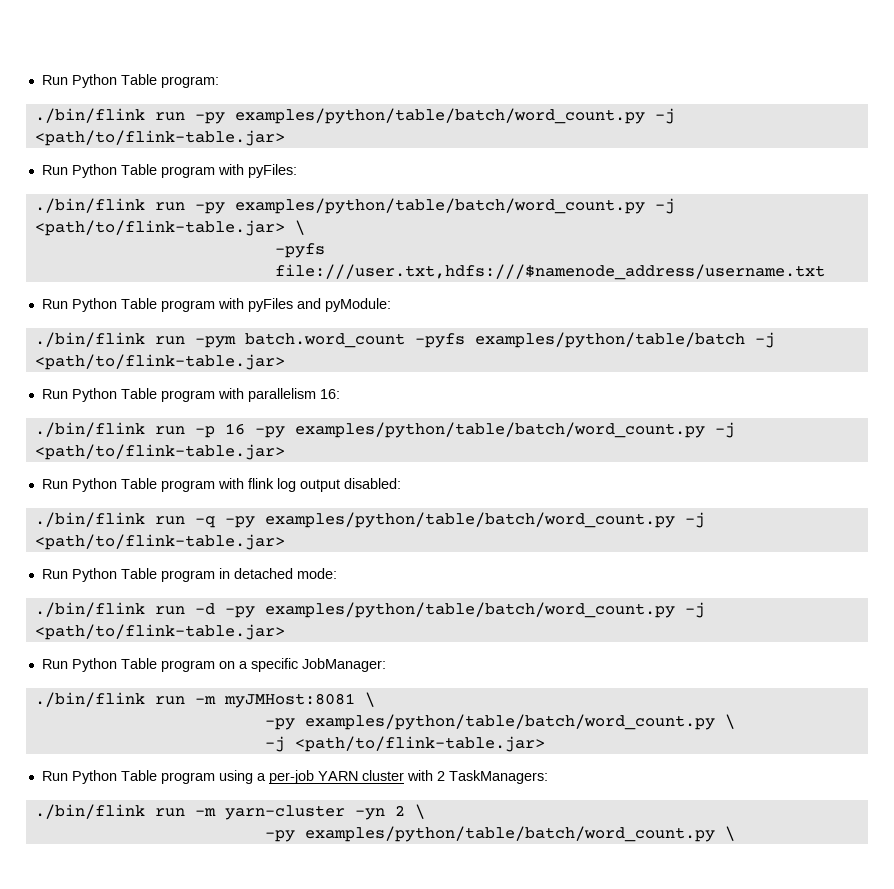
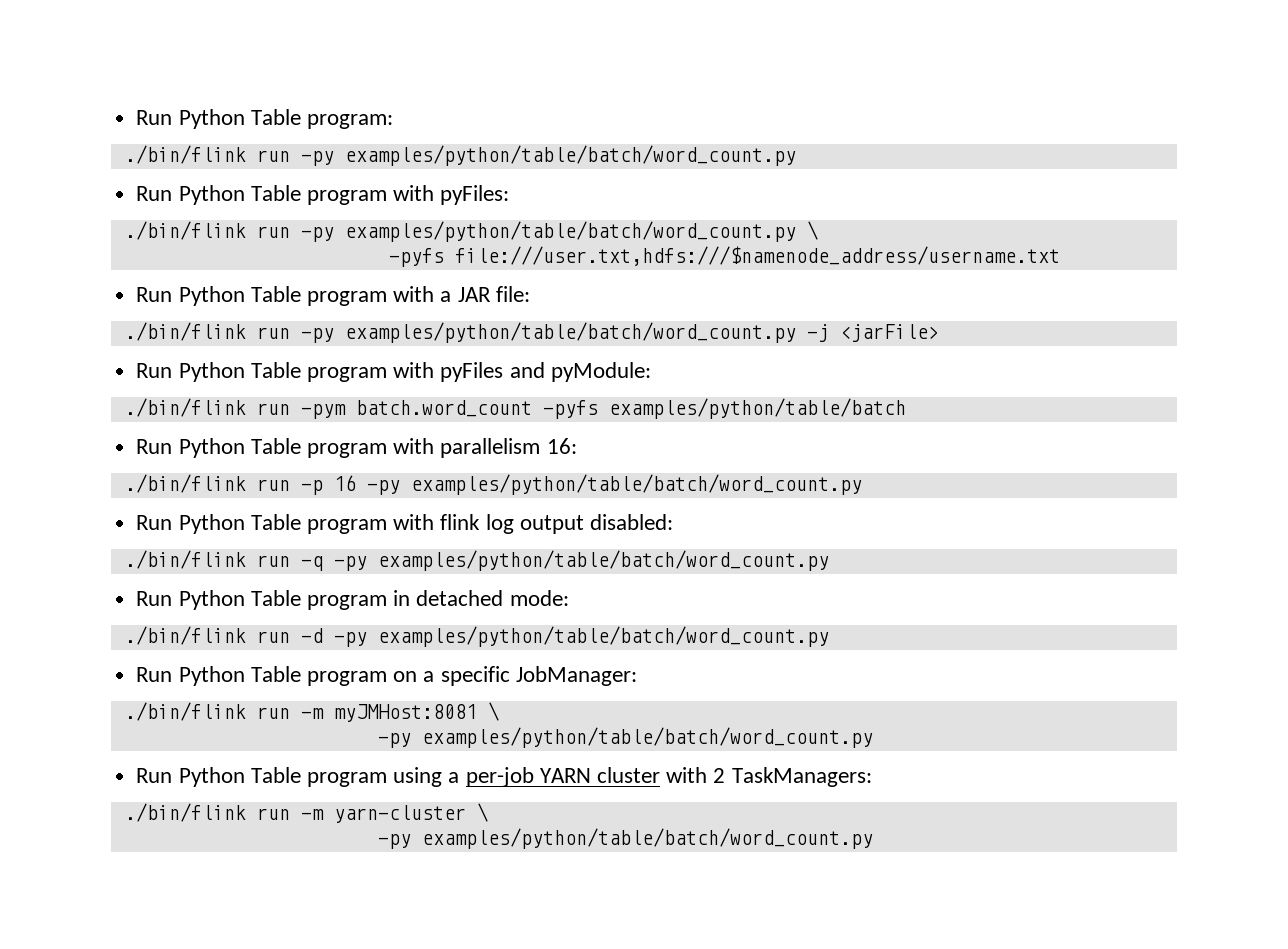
[654,108,675,124] [34,130,285,146] -j <path/to/flink-table.jar> -> (796, 155) none
[654,198,675,214] [34,220,285,236] -j <path/to/flink-table.jar> -> (796, 231) none
(825, 272) none -> [136,286,530,306] [124,322,939,343] // Run Python Table program with a JAR file: // ./bin/flink run -py examples/python/table/batch/word_count.py -j <jarFile>
[754,332,775,348] [34,354,285,370] -j <path/to/flink-table.jar> -> (906, 408) none
[714,422,735,438] [34,444,285,460] -j <path/to/flink-table.jar> -> (862, 484) none
[684,512,705,528] [34,534,285,550] -j <path/to/flink-table.jar> -> (829, 560) none
[684,602,705,618] [34,624,285,640] -j <path/to/flink-table.jar> -> (829, 636) none
[724,714,735,729] [264,736,545,752] \ // -j <path/to/flink-table.jar> -> (873, 737) none
[354,804,425,820] [264,826,735,842] -yn 2 \ // -py examples/python/table/batch/word_count.py \ -> [476,803,488,822] [377,828,873,849] \ // -py examples/python/table/batch/word_count.py

